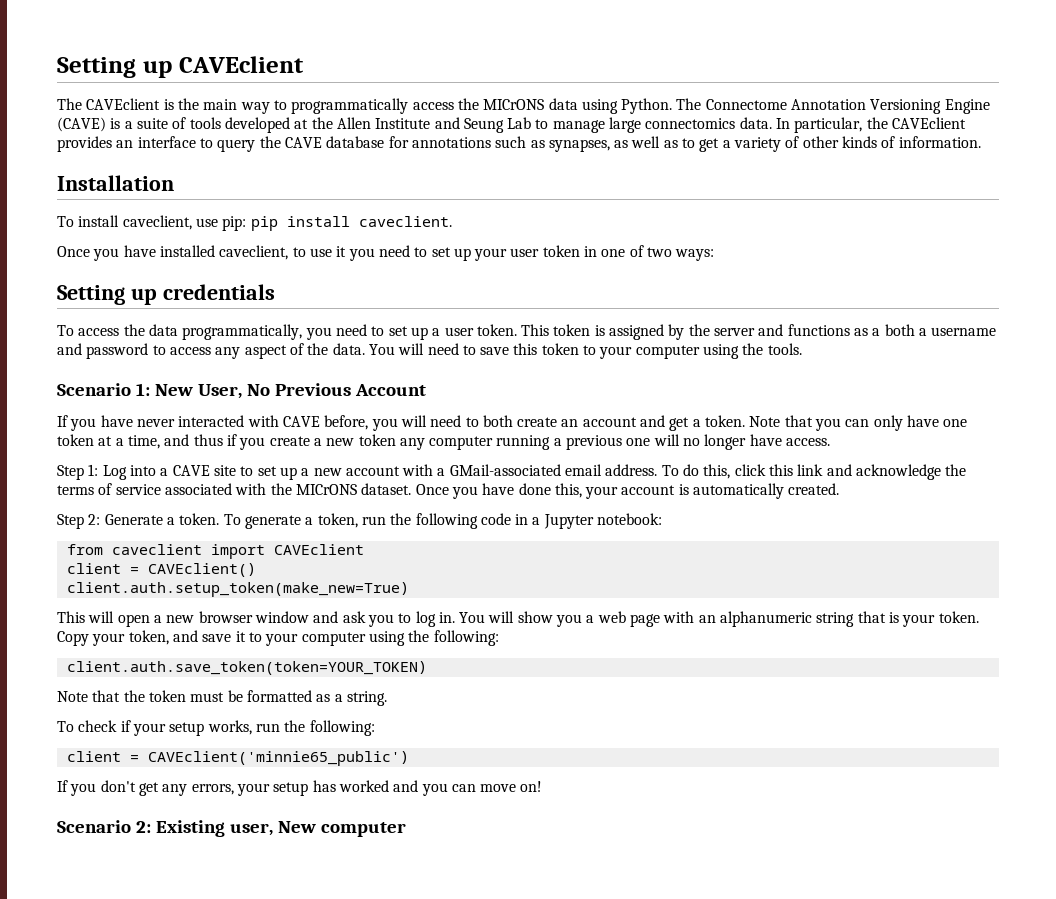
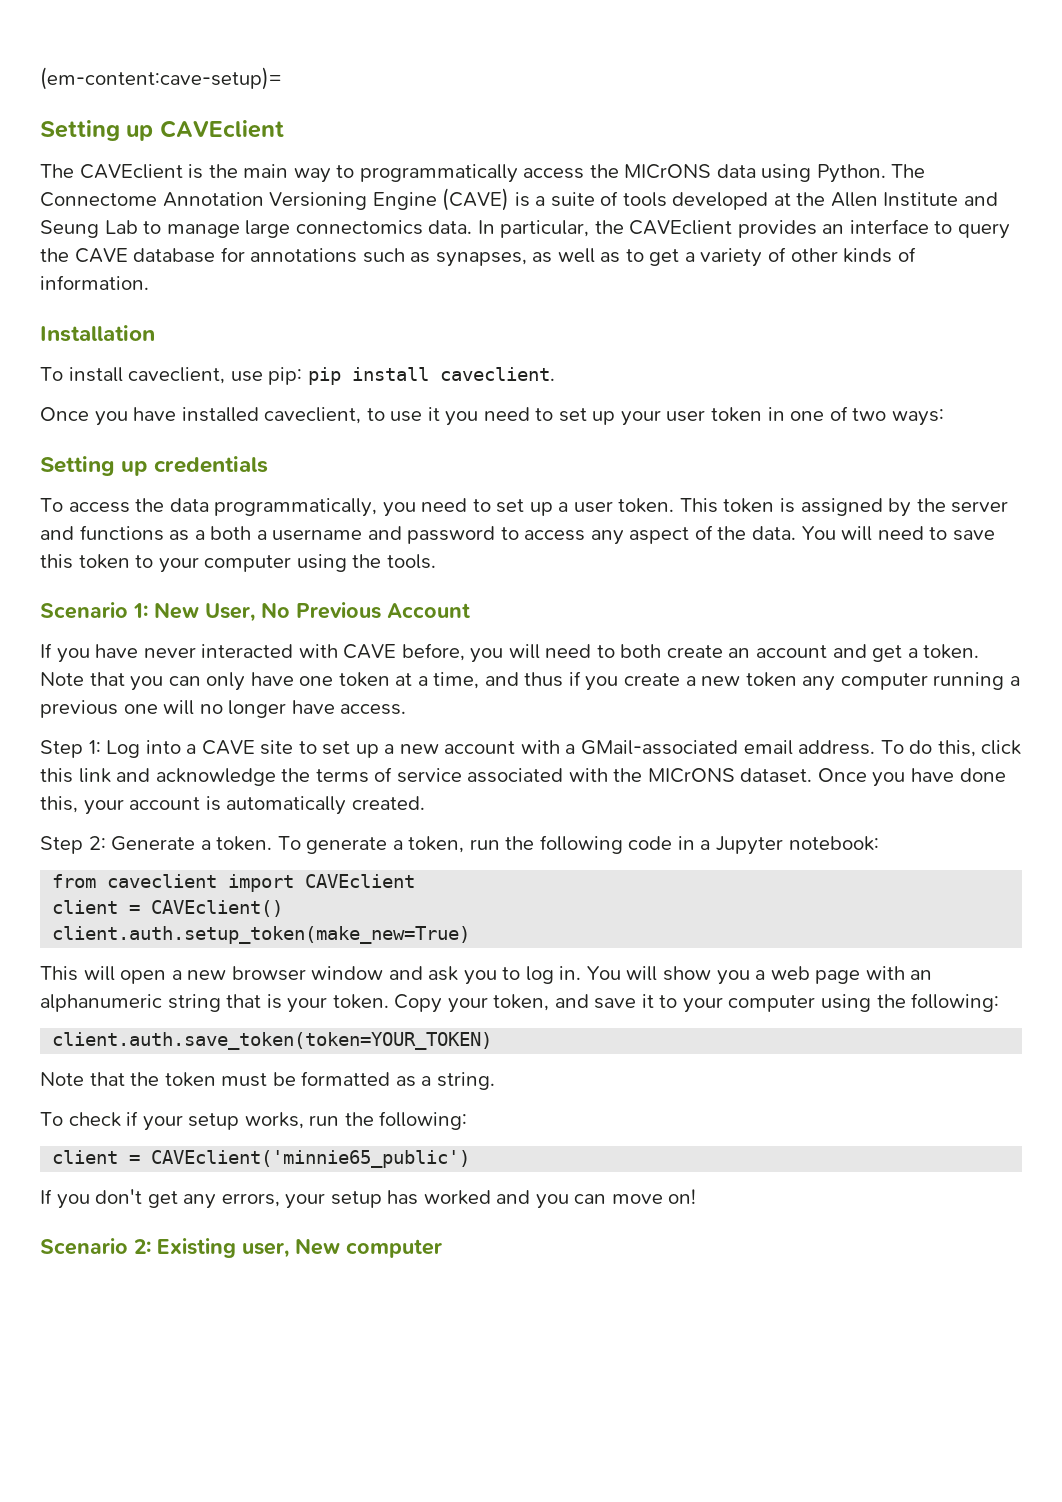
(57, 67) none -> [40,67,281,90] (em-content:cave-setup)= //

